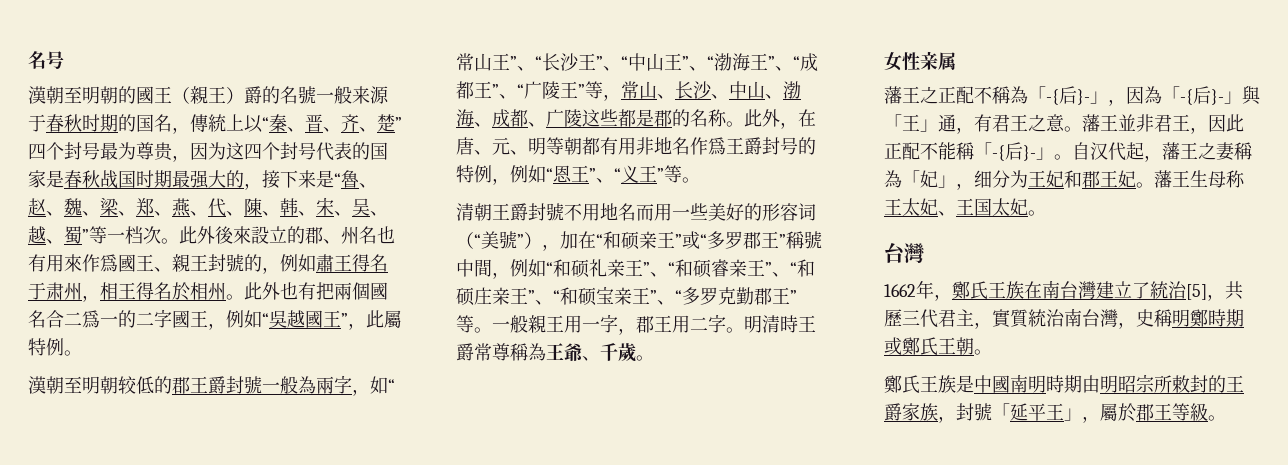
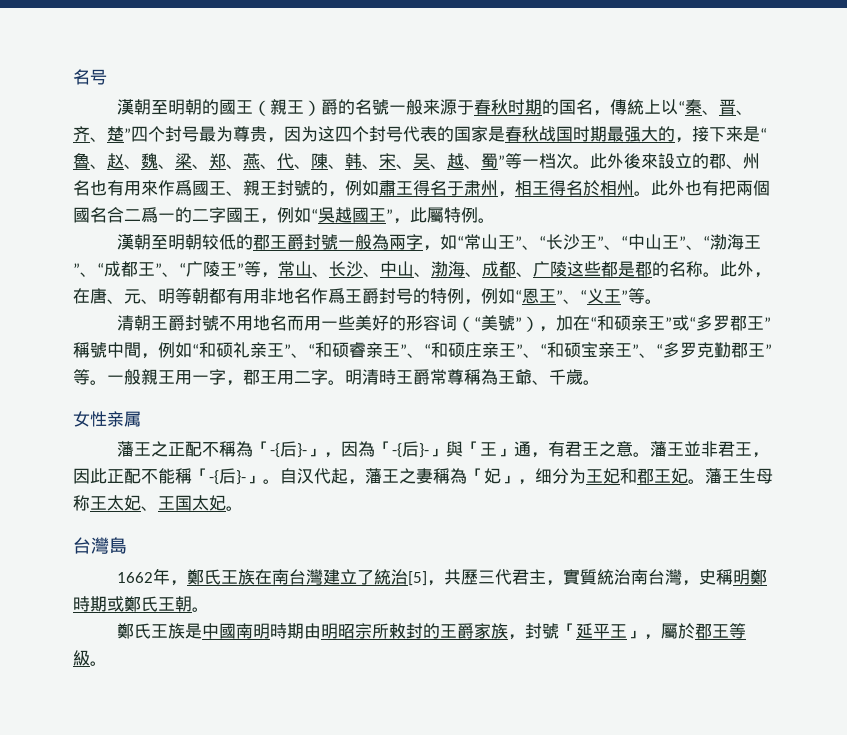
(925, 253) none -> [109,537,127,554] 島

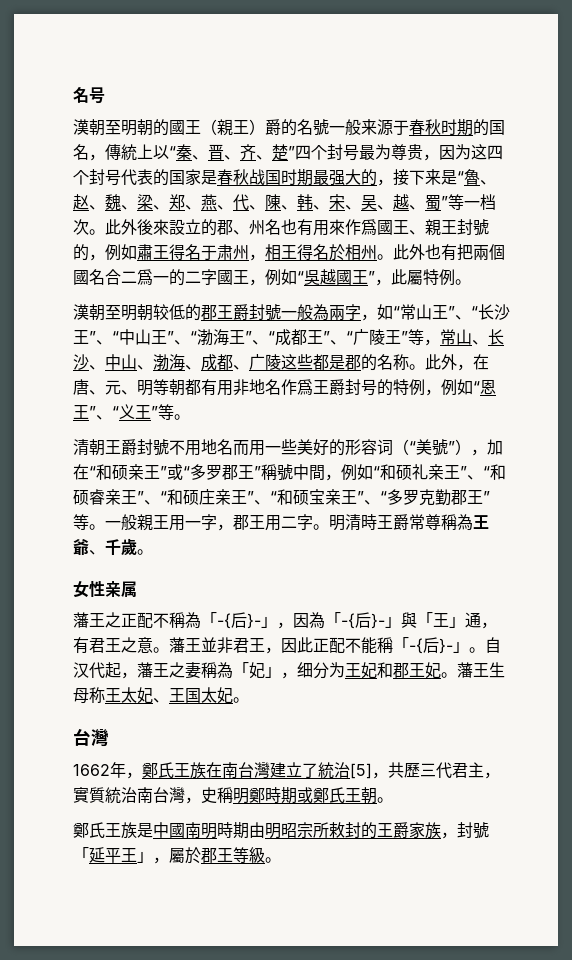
[109,537,127,554] 島 -> (109, 737) none

